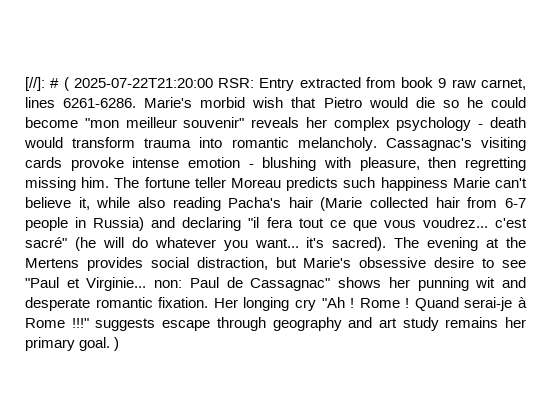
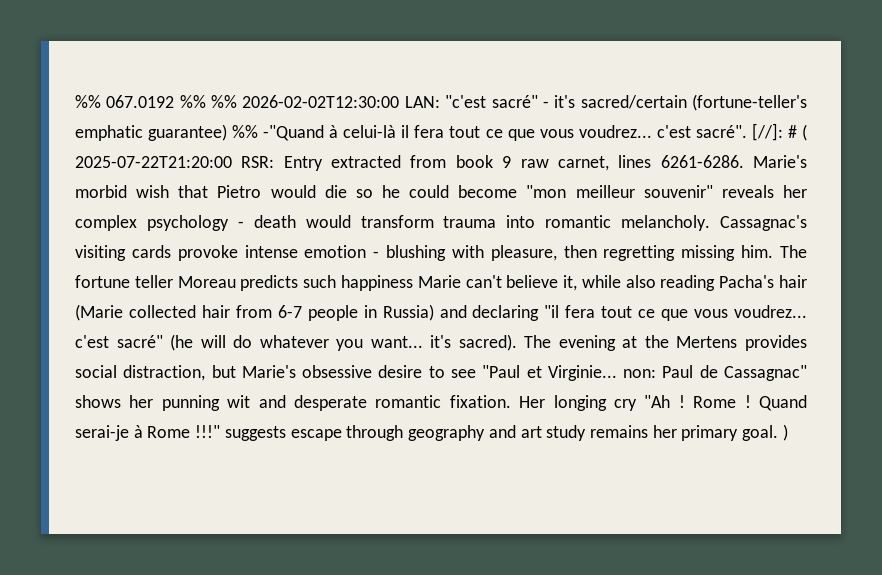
(25, 84) none -> [75,94,808,111] [75,124,747,141] %% 067.0192 %% %% 2026-02-02T12:30:00 LAN: "c'est sacré" - it's sacred/certain (fortune-teller's emphatic guarantee) %% -"Quand à celui-là il fera tout ce que vous voudrez... c'est sacré".

